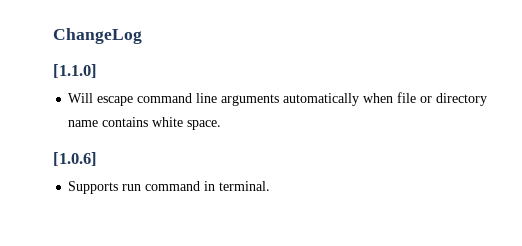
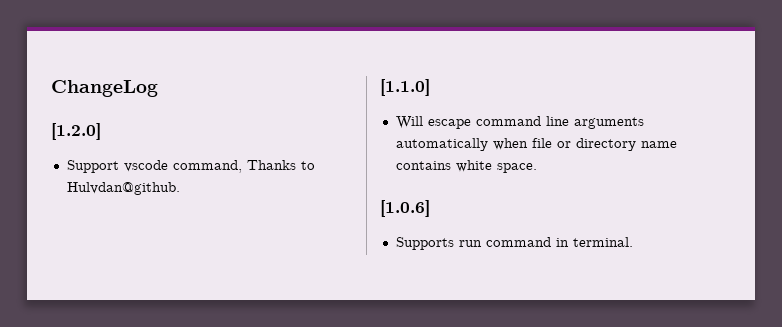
(142, 36) none -> [51,123,101,140] [66,160,315,173] [66,182,180,195] // [1.2.0] // Support vscode command, Thanks to Hulvdan@github.

